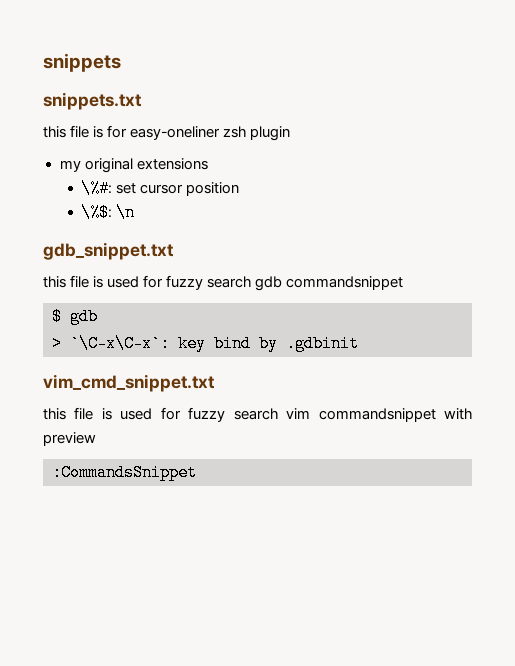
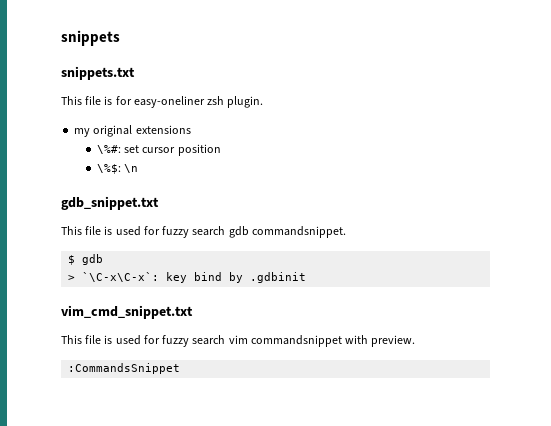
[43,126,66,138] this -> [61,96,82,105] This
[250,126,291,141] plugin -> [227,96,264,108] plugin.
[43,276,66,288] this -> [61,226,82,235] This
[286,276,404,290] commandsnippet -> [251,226,346,238] commandsnippet.
[43,408,66,420] this -> [61,335,82,344] This
[43,432,96,446] preview -> [371,335,416,347] preview.

